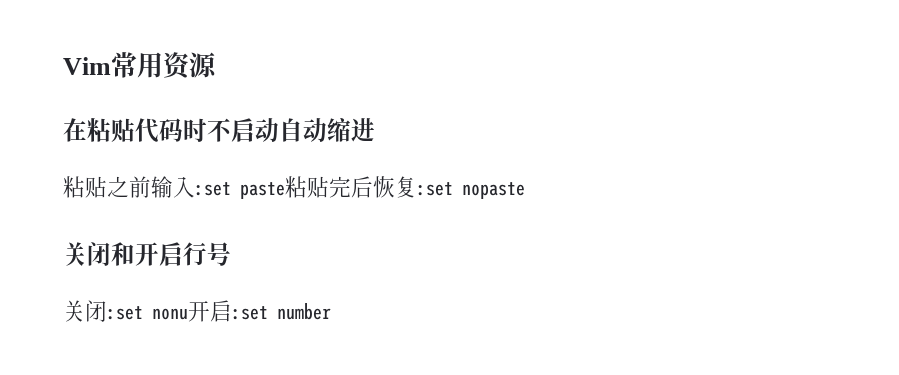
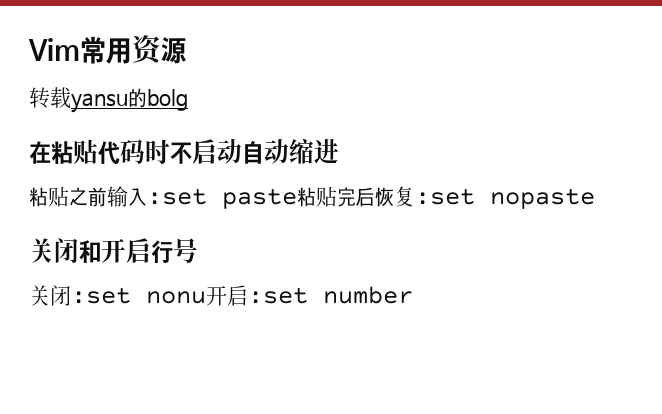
(217, 65) none -> [29,87,188,113] // 转载yansu的bolg

